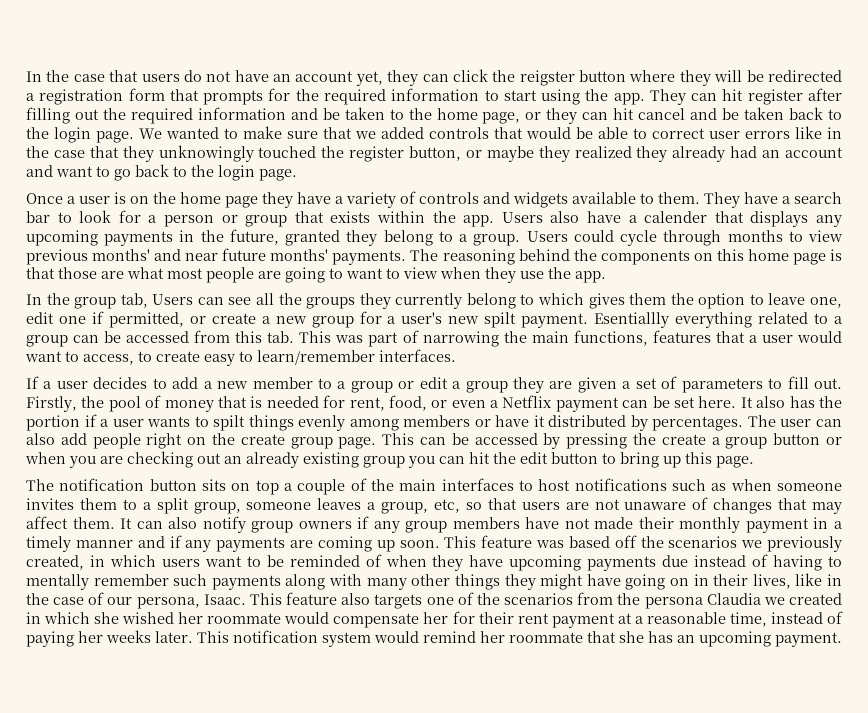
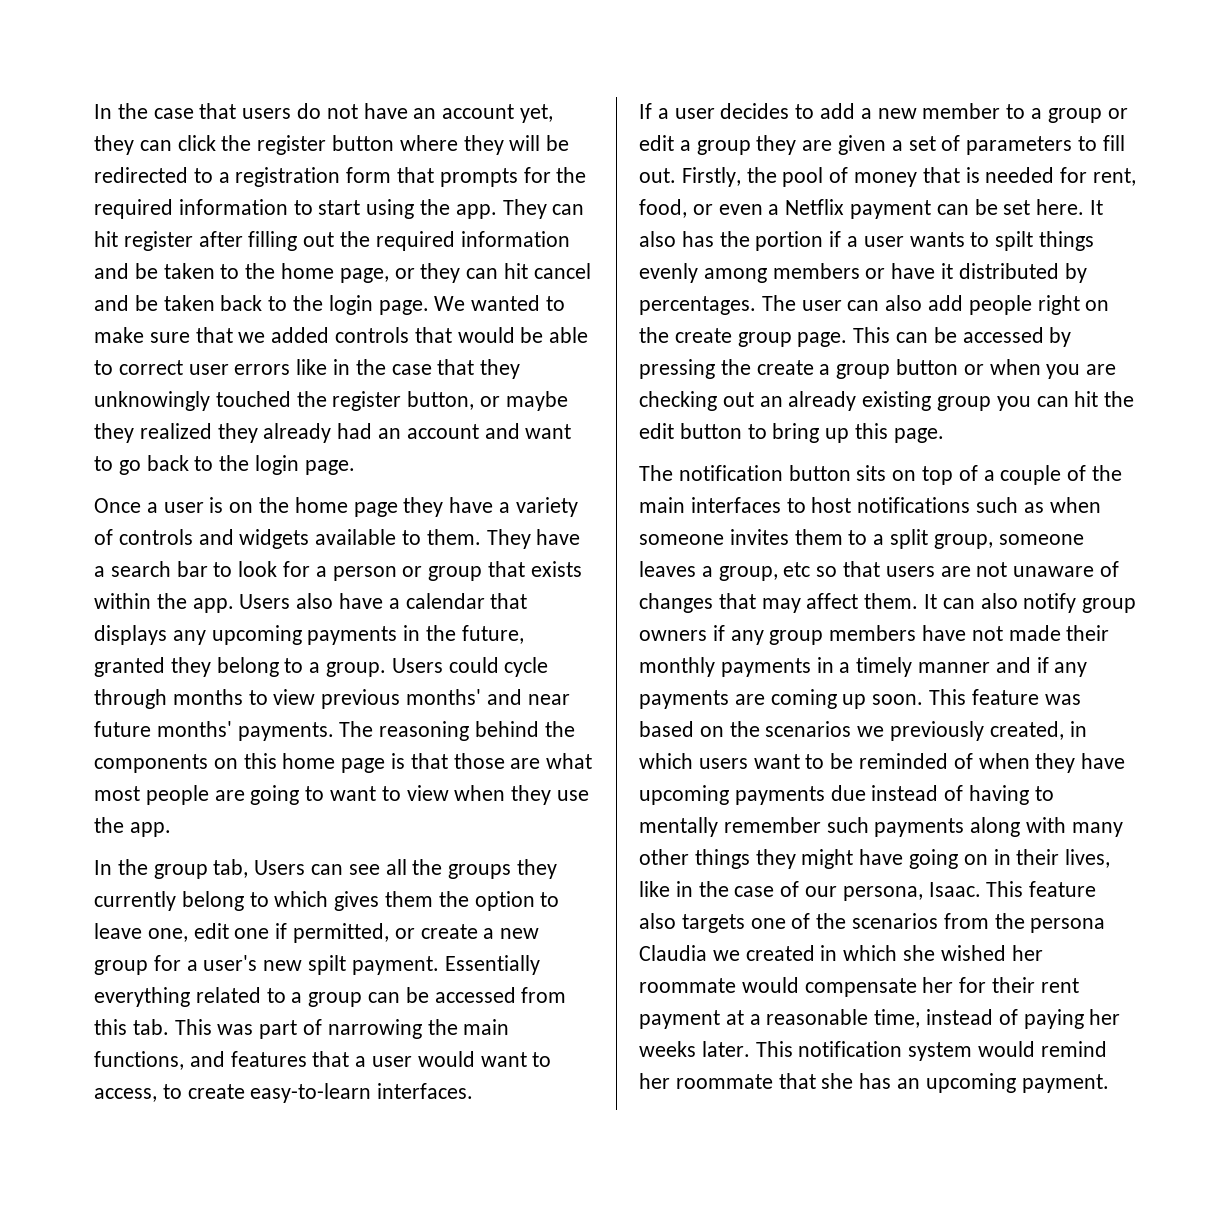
[519,70,575,86] reigster -> [257,135,327,155] register
(843, 76) none -> [193,168,213,183] to
[644,211,708,223] calender -> [405,593,485,609] calendar
[594,312,670,328] Esentiallly -> [444,955,540,975] Essentially
(648, 338) none -> [189,1051,225,1067] and
[204,350,375,366] easy to learn/remember -> [250,1083,372,1103] easy-to-learn
(279, 487) none -> [958,465,978,481] of
[433,499,460,513] etc, -> [783,562,811,577] etc
[745,518,809,533] payment -> [720,658,811,677] payments
[614,535,637,548] off -> [699,726,724,737] on

